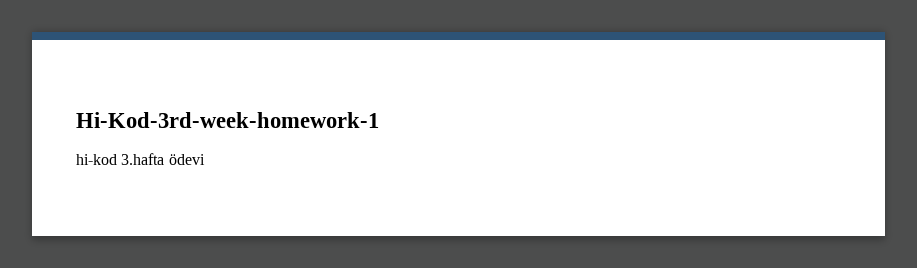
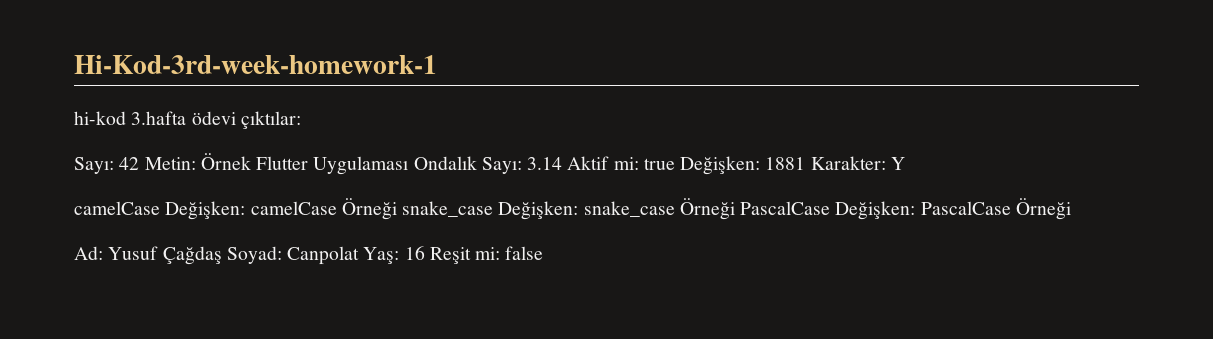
(205, 159) none -> [240,111,301,129] [74,153,905,175] [74,198,1071,220] [74,246,544,265] çıktılar: // Sayı: 42 Metin: Örnek Flutter Uygulaması Ondalık Sayı: 3.14 Aktif mi: true Değişken: 1881 Karakter: Y // camelCase Değişken: camelCase Örneği snake_case Değişken: snake_case Örneği PascalCase Değişken: PascalCase Örneği // Ad: Yusuf Çağdaş Soyad: Canpolat Yaş: 16 Reşit mi: false

